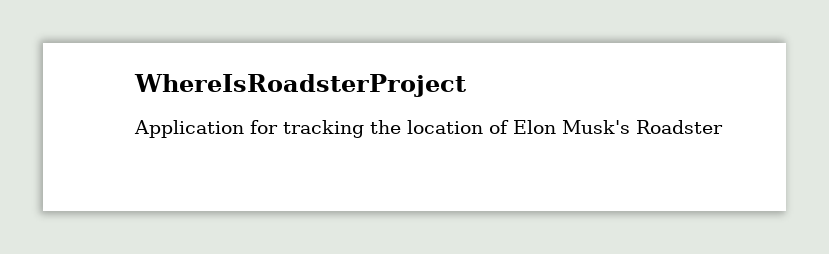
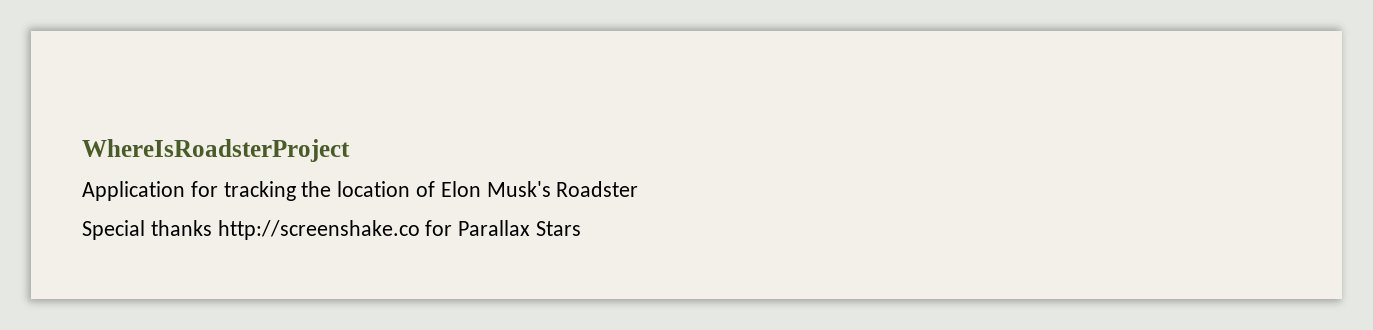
(723, 127) none -> [82,220,582,240] // Special thanks http://screenshake.co for Parallax Stars

